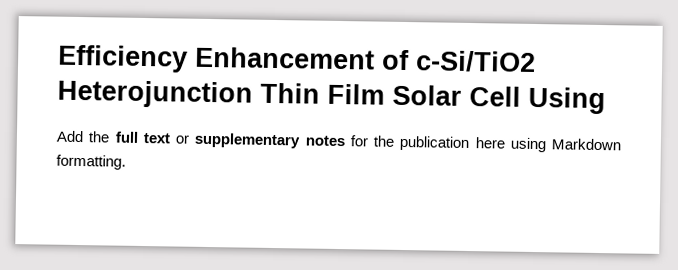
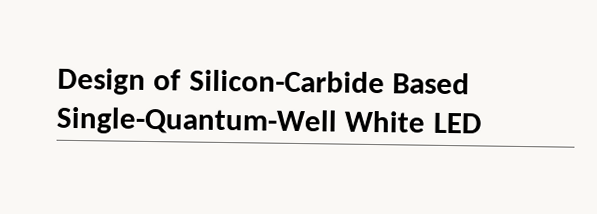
[57,44,536,74] [57,79,606,115] [56,130,621,153] [56,154,126,170] Efficiency Enhancement of c-Si/TiO2 Heterojunction Thin Film Solar Cell Using // Add the full text or supplementary notes for the publication here using Markdown formatting. -> [57,67,471,95] [56,106,482,137] Design of Silicon-Carbide Based Single-Quantum-Well White LED

